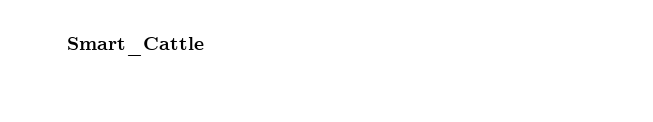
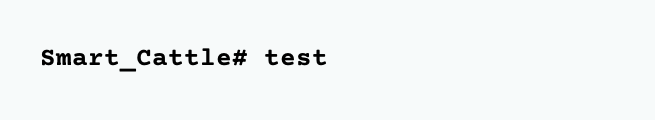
[67,37,204,56] Smart_Cattle -> [40,48,328,72] Smart_Cattle# test

